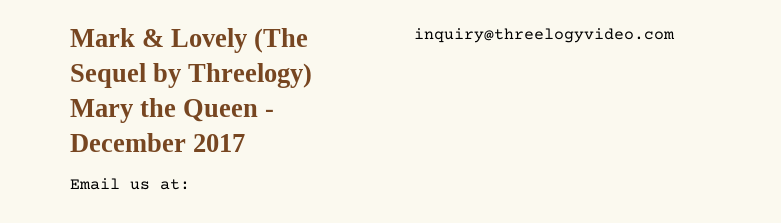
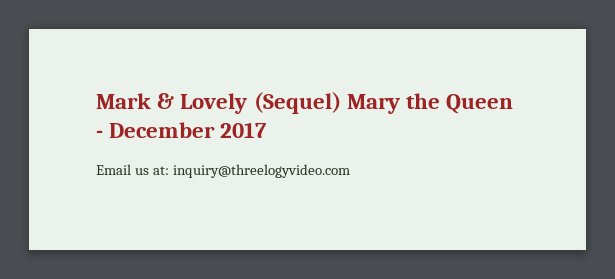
[254,28,309,53] [70,63,313,88] (The Sequel by Threelogy) -> [253,92,341,114] (Sequel)

